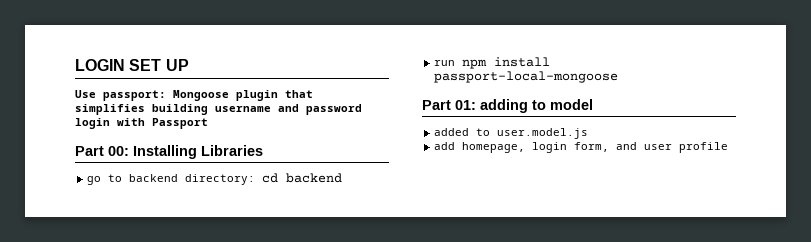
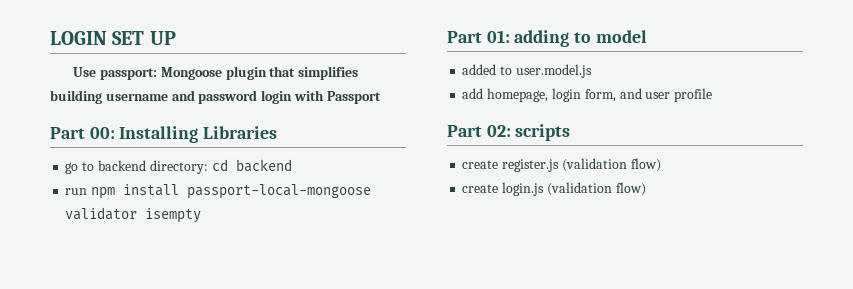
(619, 77) none -> [65,207,202,223] validator isempty
(729, 147) none -> [447,124,571,141] [462,158,661,172] [462,182,646,196] // Part 02: scripts // create register.js (validation flow) // create login.js (validation flow)

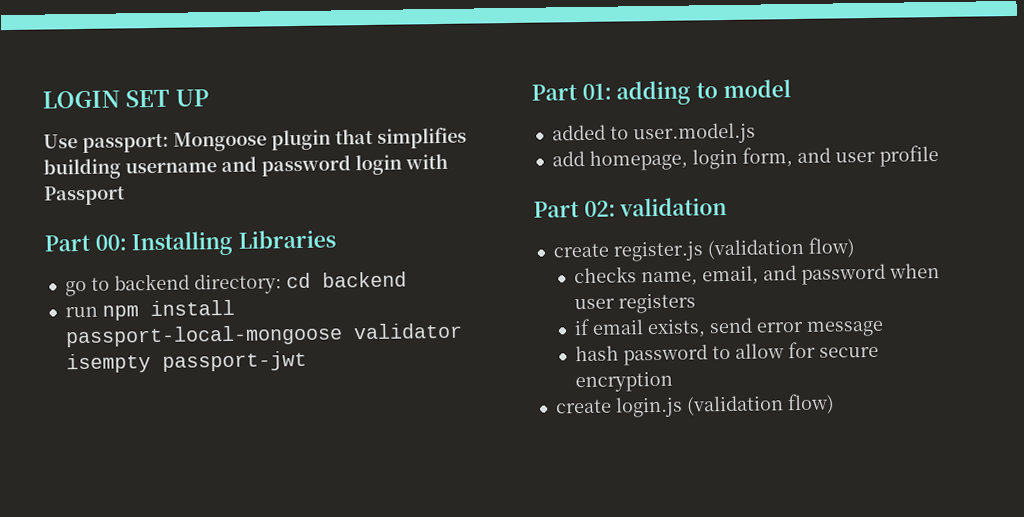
(202, 215) none -> [161,350,307,372] passport-jwt
[515,124,571,141] scripts -> [619,196,728,217] validation
(661, 165) none -> [574,263,941,287] [574,292,697,314] [574,317,885,339] [575,341,880,366] [575,370,674,393] // checks name, email, and password when user registers // if email exists, send error message // hash password to allow for secure encryption

